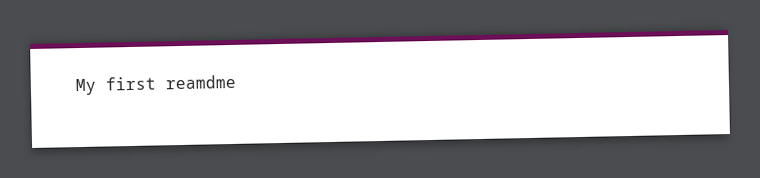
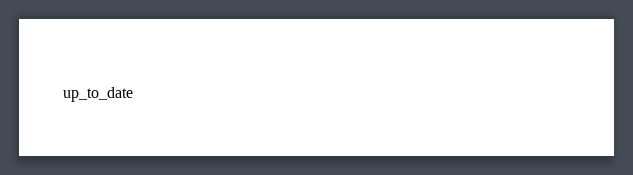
[75,74,236,96] My first reamdme -> [63,87,133,102] up_to_date

